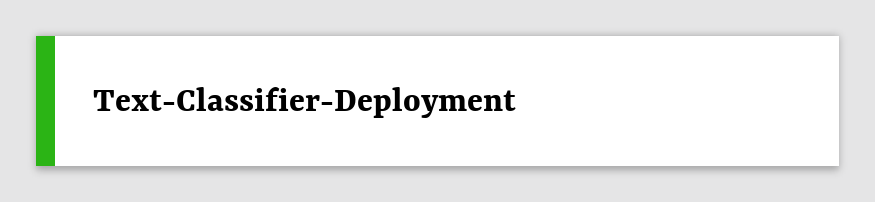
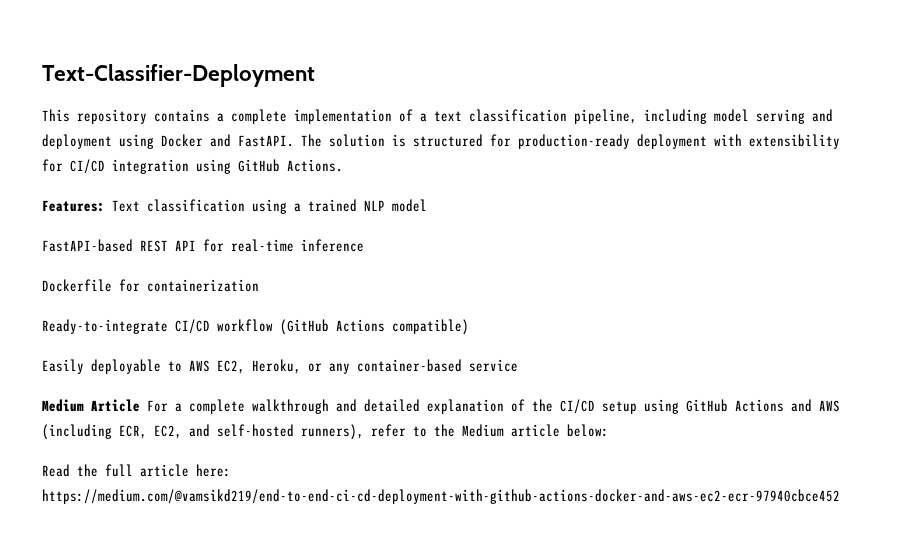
(516, 102) none -> [42,109,833,124] [42,134,840,149] [42,159,343,174] [42,199,427,214] [42,239,364,252] [42,279,259,292] [42,319,469,335] [42,359,518,374] [42,399,840,414] [42,424,609,440] [42,464,231,477] [42,489,840,504] // This repository contains a complete implementation of a text classification pipeline, including model serving and deployment using Docker and FastAPI. The solution is structured for production-ready deployment with extensibility for CI/CD integration using GitHub Actions. // Features: Text classification using a trained NLP model // FastAPI-based REST API for real-time inference // Dockerfile for containerization // Ready-to-integrate CI/CD workflow (GitHub Actions compatible) // Easily deployable to AWS EC2, Heroku, or any container-based service // Medium Article For a complete walkthrough and detailed explanation of the CI/CD setup using GitHub Actions and AWS (including ECR, EC2, and self-hosted runners), refer to the Medium article below: // Read the full article here: https://medium.com/@vamsikd219/end-to-end-ci-cd-deployment-with-github-actions-docker-and-aws-ec2-ecr-97940cbce452

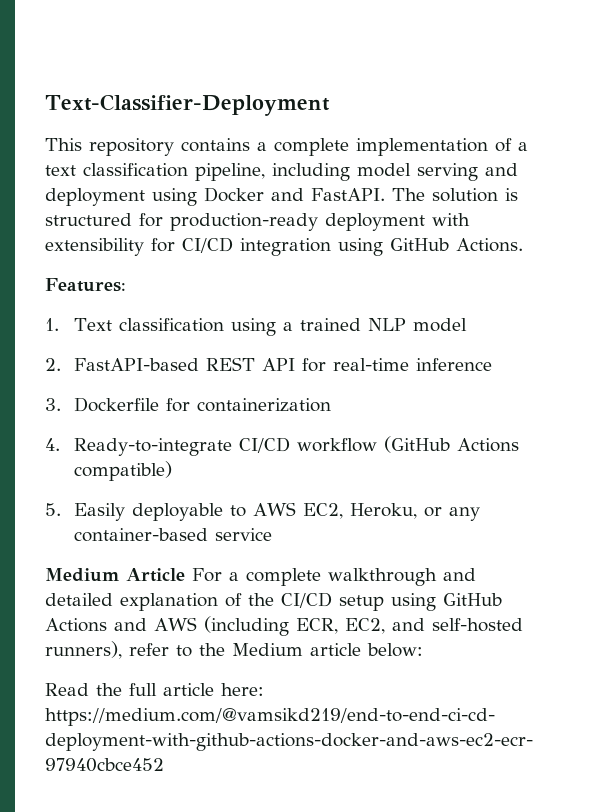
(105, 206) none -> [45,318,59,331] // 1.
(427, 205) none -> [45,358,61,371] 2.
(364, 245) none -> [45,398,61,411] 3.
(259, 285) none -> [45,438,60,451] 4.
(469, 327) none -> [45,503,61,516] 5.

